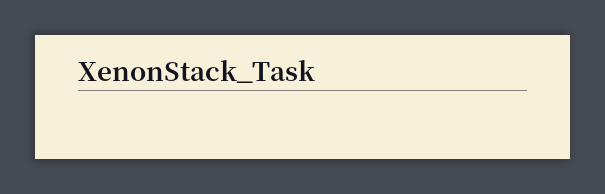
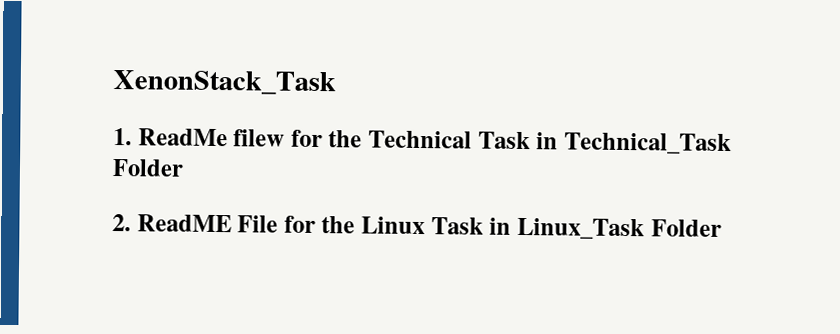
(315, 71) none -> [113,128,732,155] [112,158,184,177] [112,213,722,240] // 1. ReadMe filew for the Technical Task in Technical_Task Folder // 2. ReadME File for the Linux Task in Linux_Task Folder

